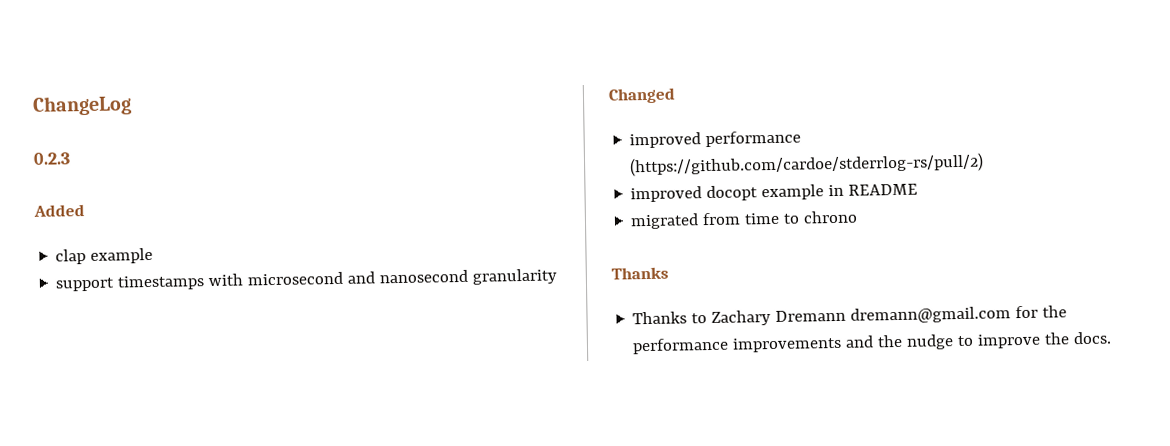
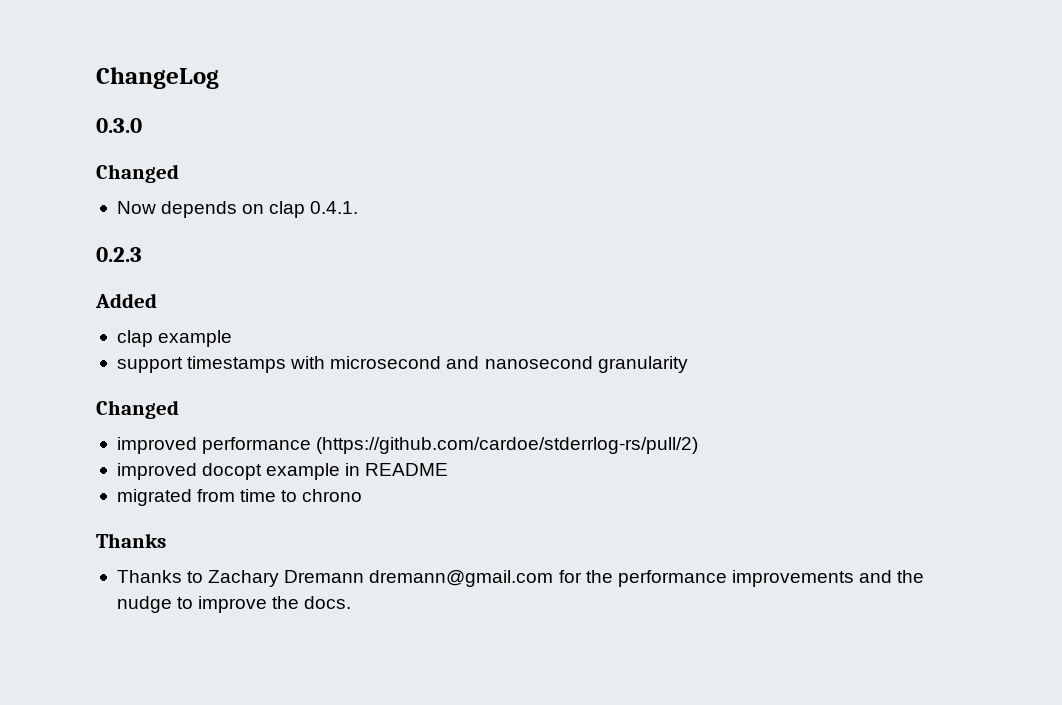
(132, 105) none -> [96,118,142,133] [96,164,179,183] [116,201,359,218] // 0.3.0 // Changed // Now depends on clap 0.4.1.

